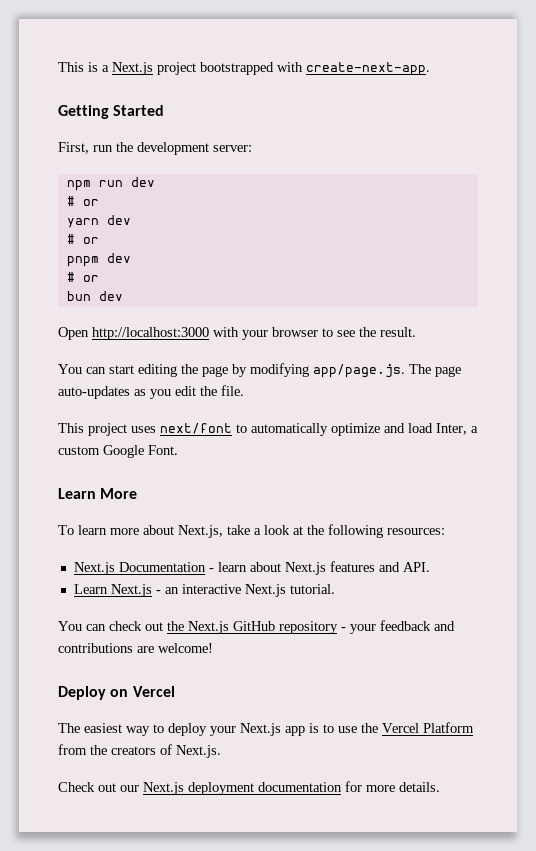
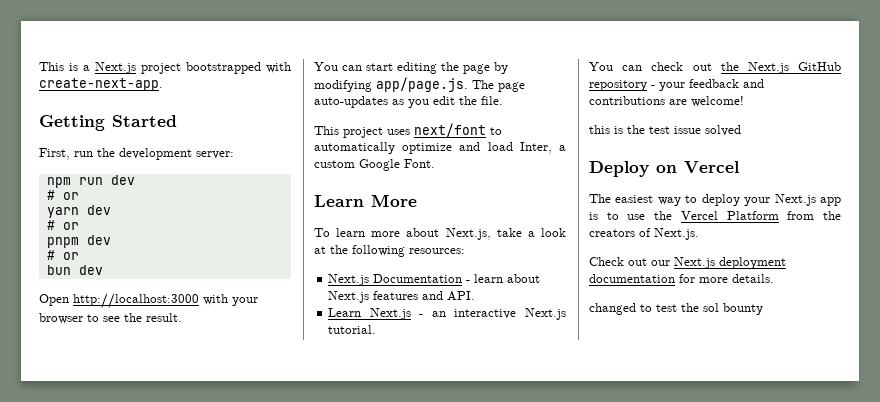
(213, 648) none -> [589,125,741,136] // this is the test issue solved
(440, 787) none -> [589,303,763,315] // changed to test the sol bounty

